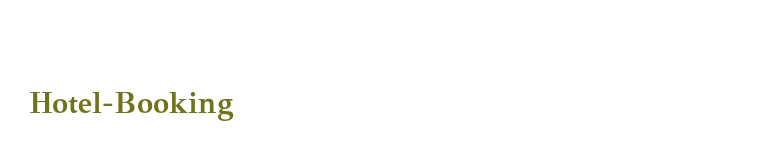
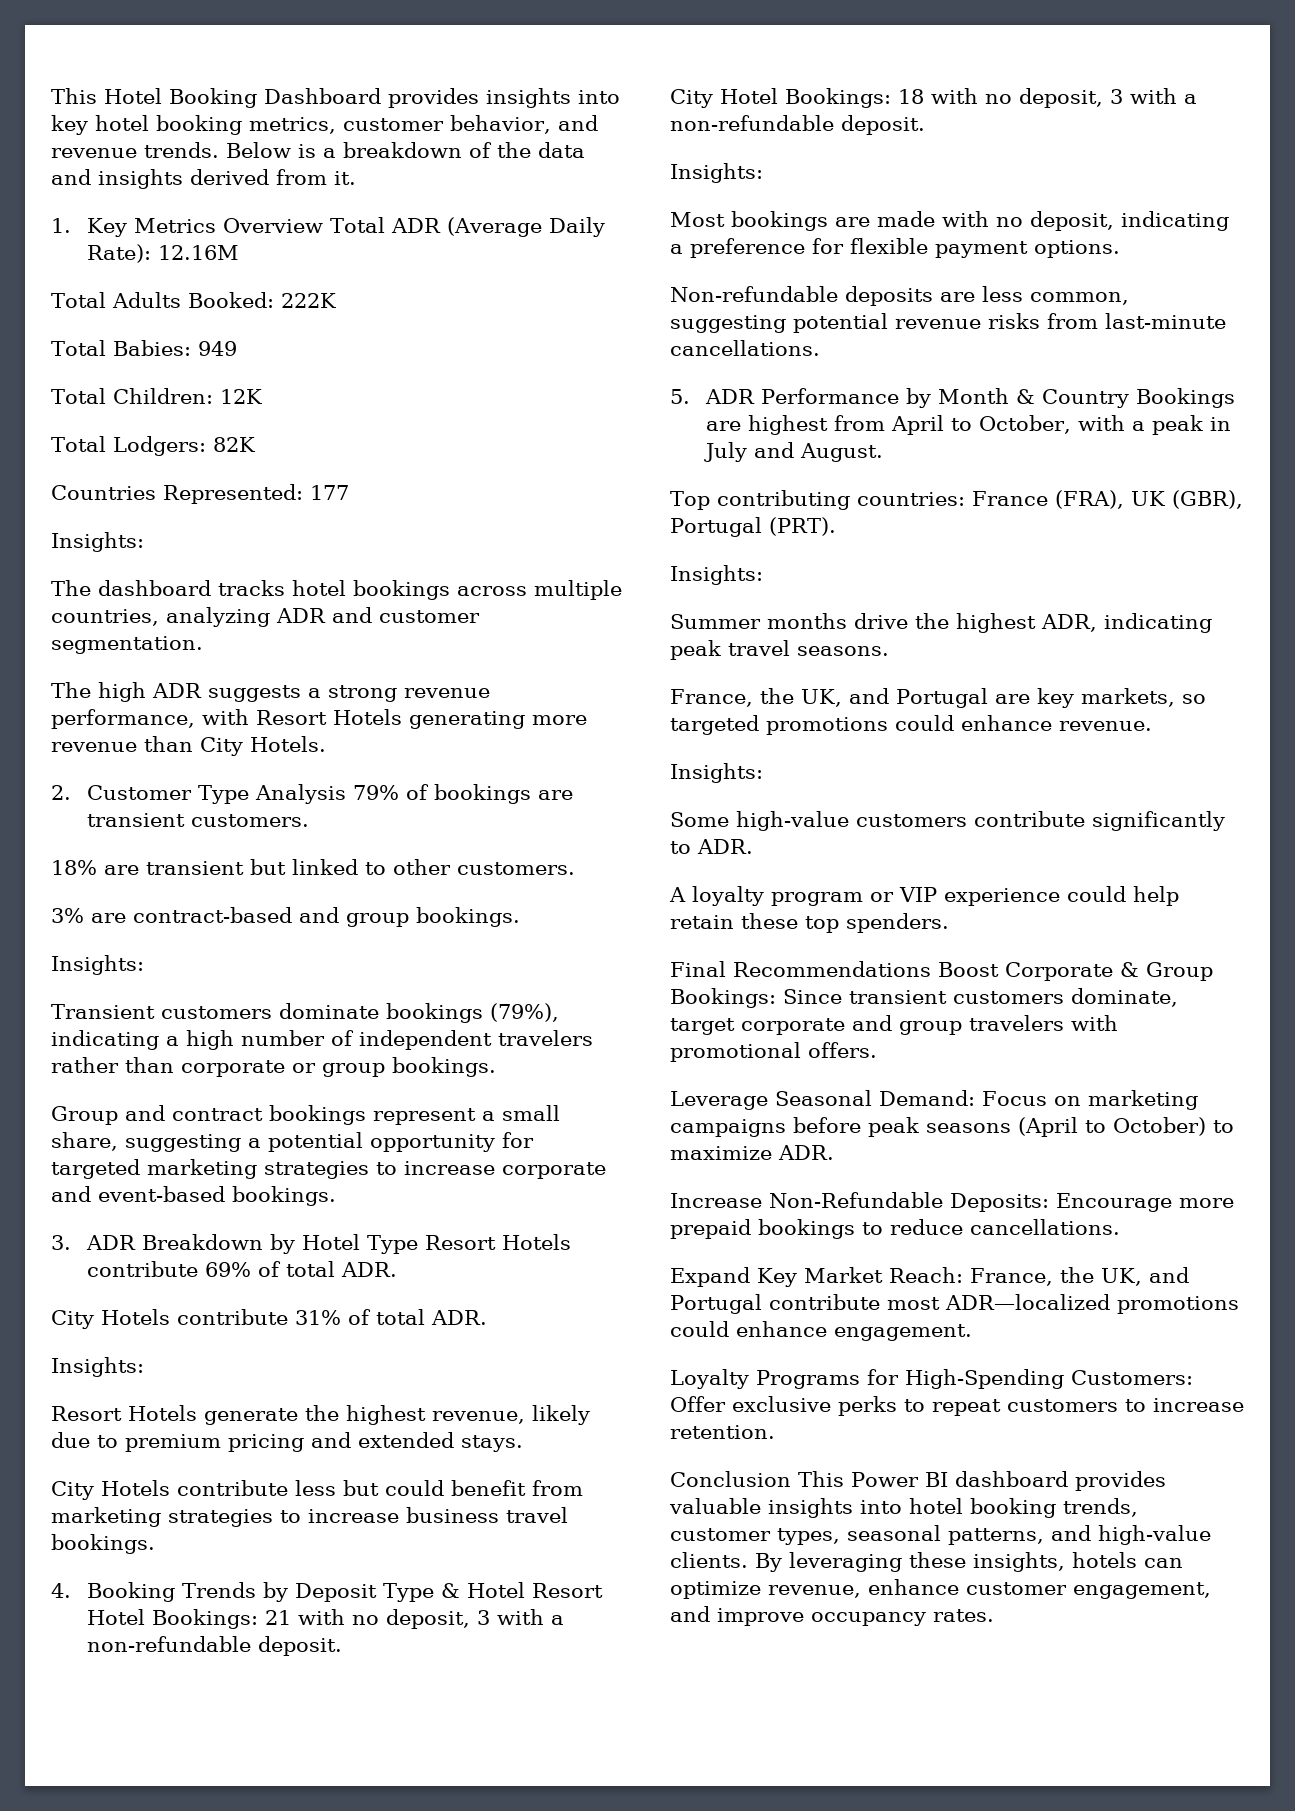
[29,92,234,121] Hotel-Booking -> [51,88,620,108] [51,115,598,135] [51,142,585,158] [51,169,356,189] [51,217,606,237] [87,244,240,263] [51,292,336,308] [51,340,237,356] [51,388,262,404] [51,436,255,456] [51,484,349,504] [51,532,144,552] [51,580,622,600] [51,607,480,627] [51,636,203,654] [51,682,490,702] [51,709,587,729] [51,736,326,756] [51,784,574,804] [87,813,310,827] [51,859,575,875] [51,907,520,927] [51,955,144,975] [51,1003,559,1023] [51,1030,593,1050] [51,1057,496,1077] [51,1105,560,1125] [51,1132,534,1152] [51,1159,606,1179] [51,1186,336,1206] [51,1234,572,1254] [87,1261,398,1277] [51,1309,487,1329] [51,1357,144,1377] [51,1405,590,1425] [51,1432,523,1452] [51,1480,583,1500] [51,1507,568,1527] [51,1534,155,1554] [51,1582,604,1602] [87,1609,565,1629] [87,1636,343,1656] [670,88,1197,108] [670,115,925,135] [670,163,763,183] [670,211,1229,231] [670,238,1120,258] [670,286,1129,306] [670,313,1226,333] [670,340,820,356] [670,388,1236,408] [706,415,1232,435] [704,442,884,462] [670,490,1243,510] [670,517,836,537] [670,565,763,585] [670,613,1212,633] [670,640,889,660] [670,688,1206,708] [670,715,1152,735] [670,763,763,783] [670,811,1225,831] [670,839,753,854] [669,886,1179,906] [670,913,949,933] [670,961,1213,981] [670,988,1178,1008] [670,1015,1118,1035] [670,1042,877,1062] [670,1090,1198,1110] [670,1117,1234,1137] [670,1145,834,1160] [670,1192,1234,1212] [670,1219,1120,1239] [670,1267,1189,1287] [670,1294,1239,1314] [670,1321,972,1341] [670,1369,1193,1389] [670,1396,1244,1416] [670,1425,775,1439] [670,1471,1166,1491] [669,1498,1138,1518] [670,1525,1211,1545] [670,1552,1183,1572] [670,1579,1211,1599] [670,1606,994,1626] This Hotel Booking Dashboard provides insights into key hotel booking metrics, customer behavior, and revenue trends. Below is a breakdown of the data and insights derived from it. // 1. Key Metrics Overview Total ADR (Average Daily Rate): 12.16M // Total Adults Booked: 222K // Total Babies: 949 // Total Children: 12K // Total Lodgers: 82K // Countries Represented: 177 // Insights: // The dashboard tracks hotel bookings across multiple countries, analyzing ADR and customer segmentation. // The high ADR suggests a strong revenue performance, with Resort Hotels generating more revenue than City Hotels. // 2. Customer Type Analysis 79% of bookings are transient customers. // 18% are transient but linked to other customers. // 3% are contract-based and group bookings. // Insights: // Transient customers dominate bookings (79%), indicating a high number of independent travelers rather than corporate or group bookings. // Group and contract bookings represent a small share, suggesting a potential opportunity for targeted marketing strategies to increase corporate and event-based bookings. // 3. ADR Breakdown by Hotel Type Resort Hotels contribute 69% of total ADR. // City Hotels contribute 31% of total ADR. // Insights: // Resort Hotels generate the highest revenue, likely due to premium pricing and extended stays. // City Hotels contribute less but could benefit from marketing strategies to increase business travel bookings. // 4. Booking Trends by Deposit Type & Hotel Resort Hotel Bookings: 21 with no deposit, 3 with a non-refundable deposit. // City Hotel Bookings: 18 with no deposit, 3 with a non-refundable deposit. // Insights: // Most bookings are made with no deposit, indicating a preference for flexible payment options. // Non-refundable deposits are less common, suggesting potential revenue risks from last-minute cancellations. // 5. ADR Performance by Month & Country Bookings are highest from April to October, with a peak in July and August. // Top contributing countries: France (FRA), UK (GBR), Portugal (PRT). // Insights: // Summer months drive the highest ADR, indicating peak travel seasons. // France, the UK, and Portugal are key markets, so targeted promotions could enhance revenue. // Insights: // Some high-value customers contribute significantly to ADR. // A loyalty program or VIP experience could help retain these top spenders. // Final Recommendations Boost Corporate & Group Bookings: Since transient customers dominate, target corporate and group travelers with promotional offers. // Leverage Seasonal Demand: Focus on marketing campaigns before peak seasons (April to October) to maximize ADR. // Increase Non-Refundable Deposits: Encourage more prepaid bookings to reduce cancellations. // Expand Key Market Reach: France, the UK, and Portugal contribute most ADR—localized promotions could enhance engagement. // Loyalty Programs for High-Spending Customers: Offer exclusive perks to repeat customers to increase retention. // Conclusion This Power BI dashboard provides valuable insights into hotel booking trends, customer types, seasonal patterns, and high-value clients. By leveraging these insights, hotels can optimize revenue, enhance customer engagement, and improve occupancy rates.

